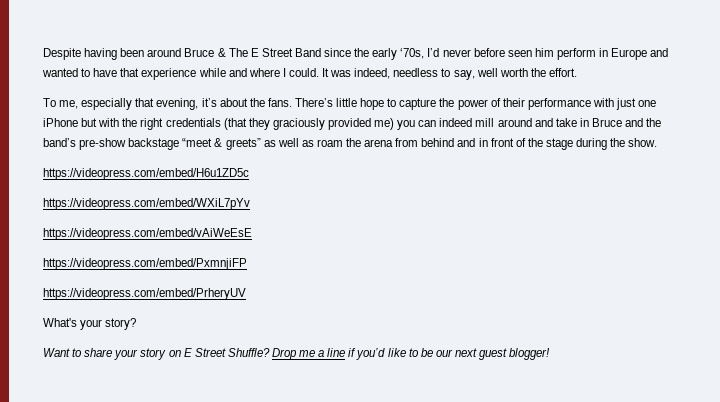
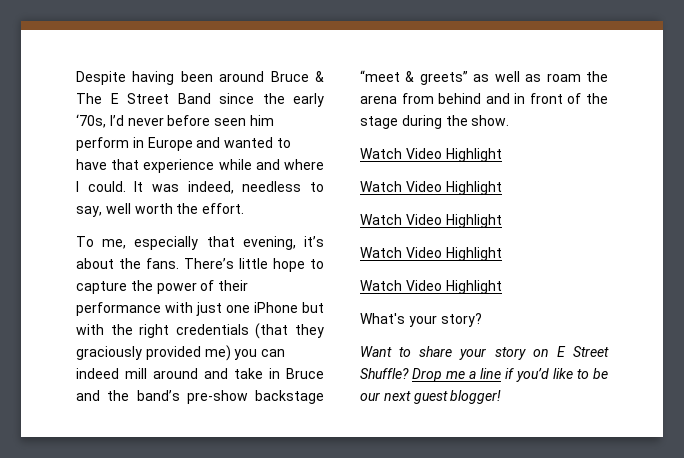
[43,168,249,180] [43,198,250,210] [43,228,252,240] [43,258,247,270] [43,288,246,300] https://videopress.com/embed/H6u1ZD5c // https://videopress.com/embed/WXiL7pYv // https://videopress.com/embed/vAiWeEsE // https://videopress.com/embed/PxmnjiFP // https://videopress.com/embed/PrheryUV -> [360,148,502,162] [360,181,502,195] [360,214,502,228] [360,247,502,261] [360,280,502,294] Watch Video Highlight // Watch Video Highlight // Watch Video Highlight // Watch Video Highlight // Watch Video Highlight

